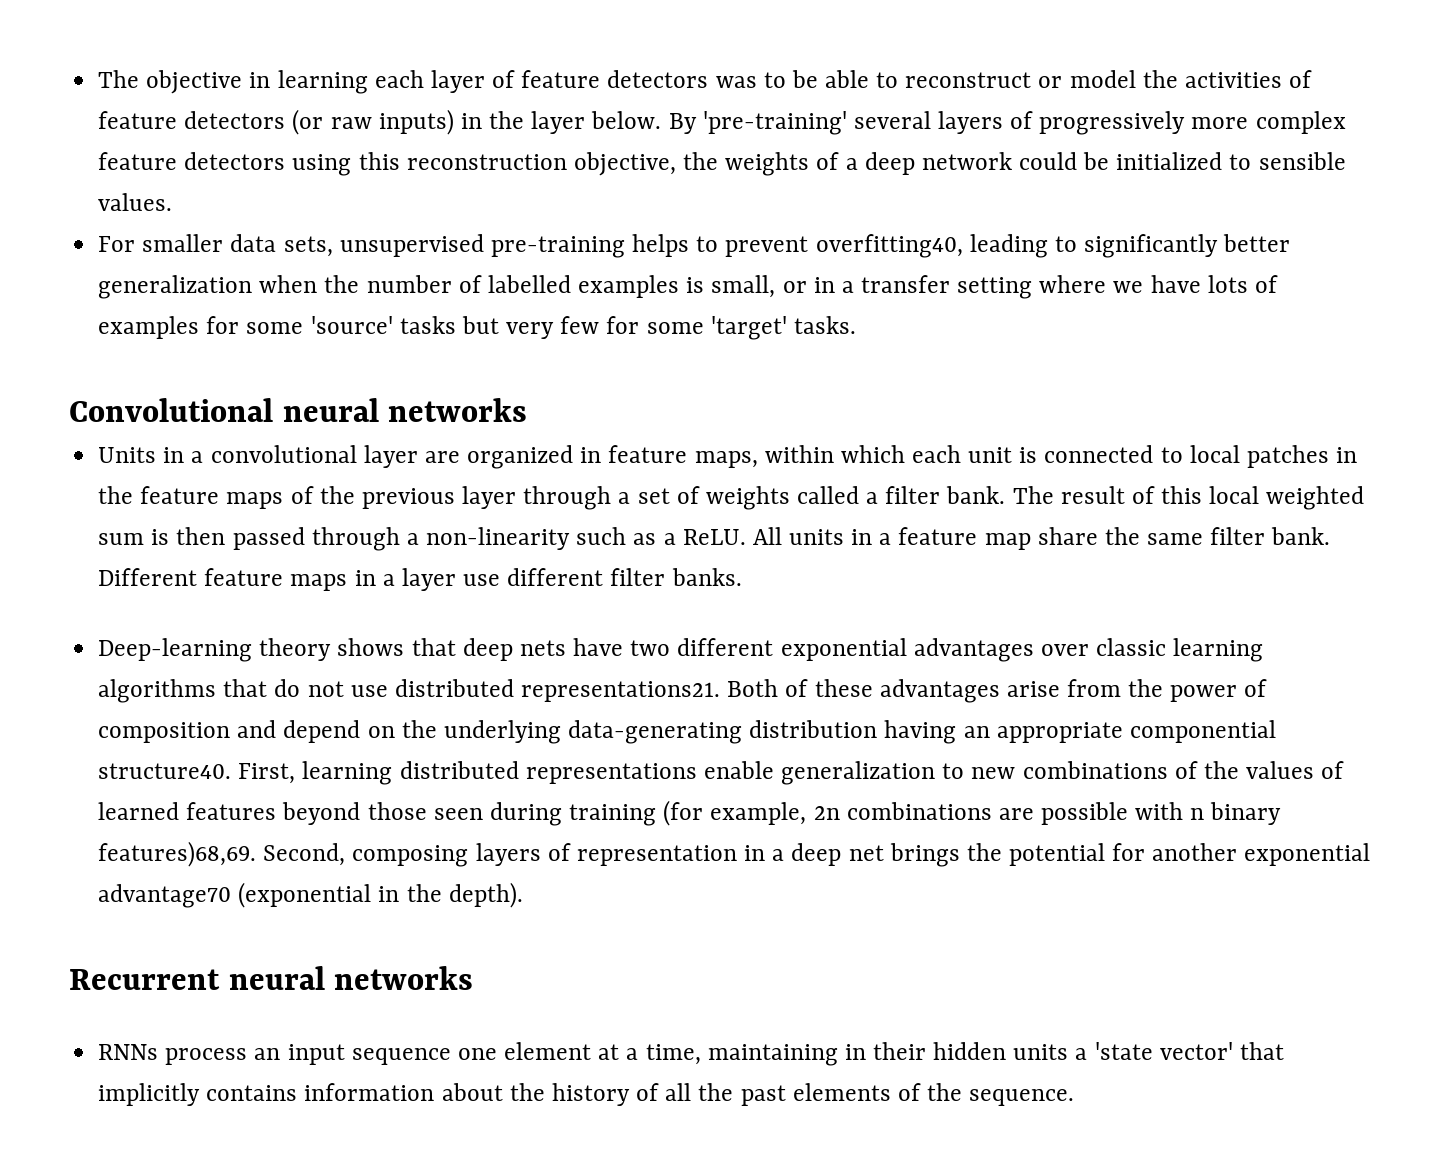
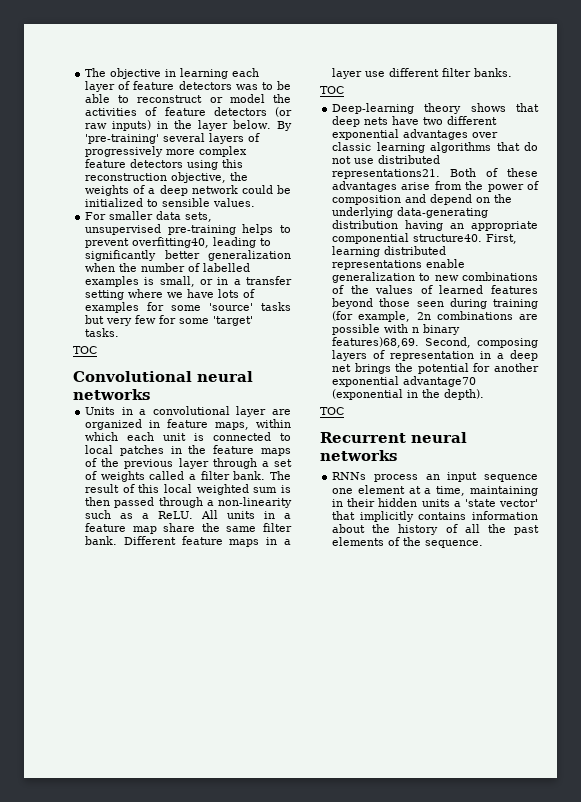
(856, 325) none -> [73,346,97,354] // TOC
(742, 577) none -> [320,86,344,94] // TOC
(523, 895) none -> [320,407,344,415] // TOC

